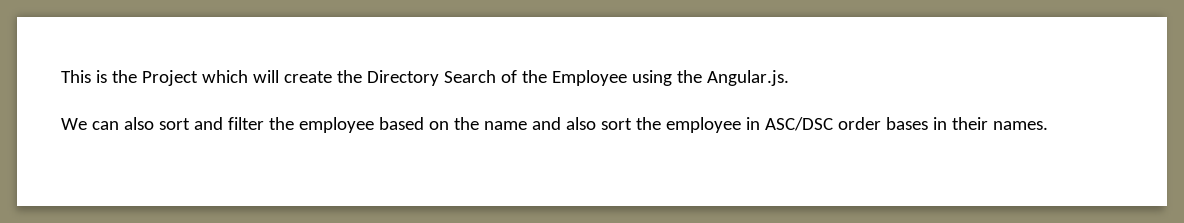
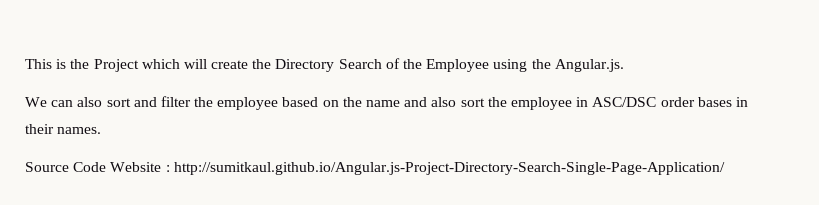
(1048, 125) none -> [25,162,725,175] // Source Code Website : http://sumitkaul.github.io/Angular.js-Project-Directory-Search-Single-Page-Application/

